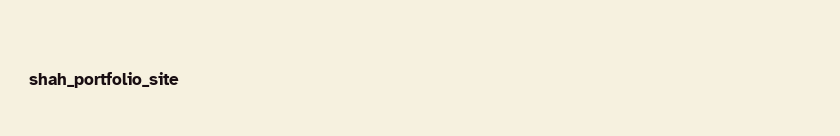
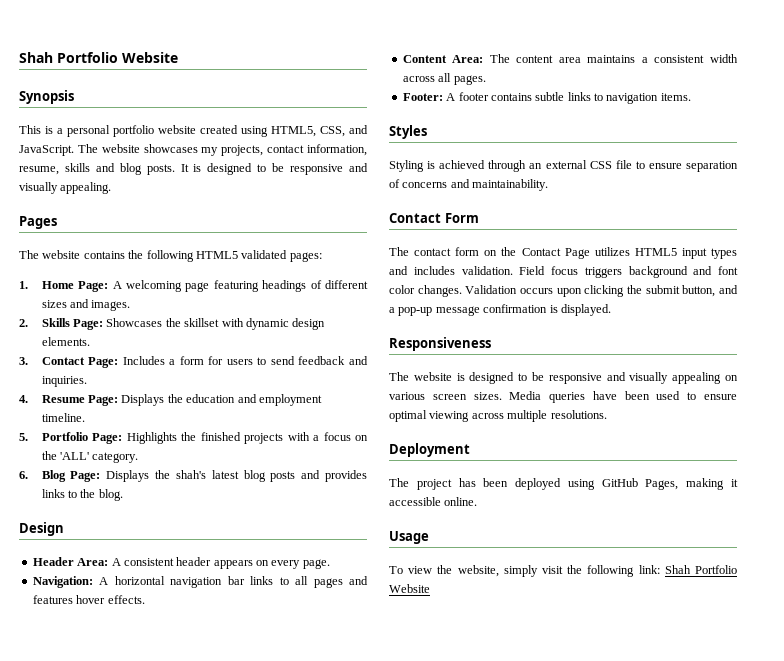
[29,72,179,88] shah_portfolio_site -> [19,52,178,63] [19,90,74,104] [19,125,368,137] [19,144,367,156] [19,163,368,175] [19,182,112,194] [19,216,57,229] [19,250,322,262] [19,280,368,292] [41,299,131,311] [19,318,326,330] [41,337,90,346] [19,356,368,368] [41,376,87,387] [19,394,322,406] [41,413,85,422] [19,432,369,444] [41,451,139,463] [19,470,367,482] [41,489,123,501] [19,522,64,536] [32,557,330,569] [32,576,369,588] [32,595,145,604] [402,54,738,63] [402,73,486,85] [402,92,691,104] [389,125,427,139] [389,160,738,172] [389,179,549,191] [389,213,479,223] [389,247,737,259] [389,266,738,278] [389,285,738,297] [389,304,611,316] [389,337,491,351] [389,372,738,384] [389,391,737,403] [389,410,607,422] [389,443,470,457] [389,478,738,490] [389,497,478,506] [389,531,429,544] [389,565,737,577] [389,584,430,593] Shah Portfolio Website // Synopsis // This is a personal portfolio website created using HTML5, CSS, and JavaScript. The website showcases my projects, contact information, resume, skills and blog posts. It is designed to be responsive and visually appealing. // Pages // The website contains the following HTML5 validated pages: // 1. Home Page: A welcoming page featuring headings of different sizes and images. // 2. Skills Page: Showcases the skillset with dynamic design elements. // 3. Contact Page: Includes a form for users to send feedback and inquiries. // 4. Resume Page: Displays the education and employment timeline. // 5. Portfolio Page: Highlights the finished projects with a focus on the 'ALL' category. // 6. Blog Page: Displays the shah's latest blog posts and provides links to the blog. // Design // Header Area: A consistent header appears on every page. // Navigation: A horizontal navigation bar links to all pages and features hover effects. // Content Area: The content area maintains a consistent width across all pages. // Footer: A footer contains subtle links to navigation items. // Styles // Styling is achieved through an external CSS file to ensure separation of concerns and maintainability. // Contact Form // The contact form on the Contact Page utilizes HTML5 input types and includes validation. Field focus triggers background and font color changes. Validation occurs upon clicking the submit button, and a pop-up message confirmation is displayed. // Responsiveness // The website is designed to be responsive and visually appealing on various screen sizes. Media queries have been used to ensure optimal viewing across multiple resolutions. // Deployment // The project has been deployed using GitHub Pages, making it accessible online. // Usage // To view the website, simply visit the following link: Shah Portfolio Website

